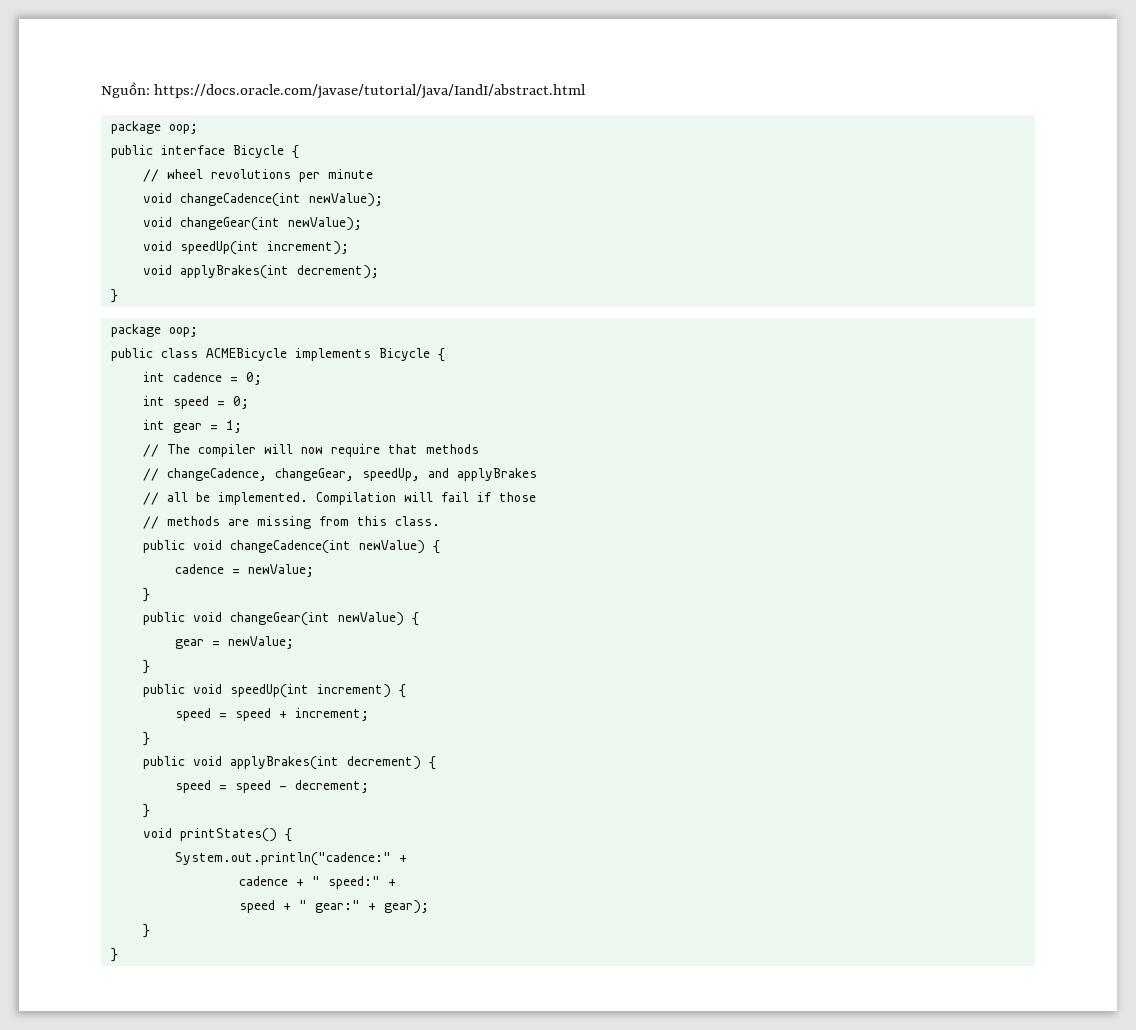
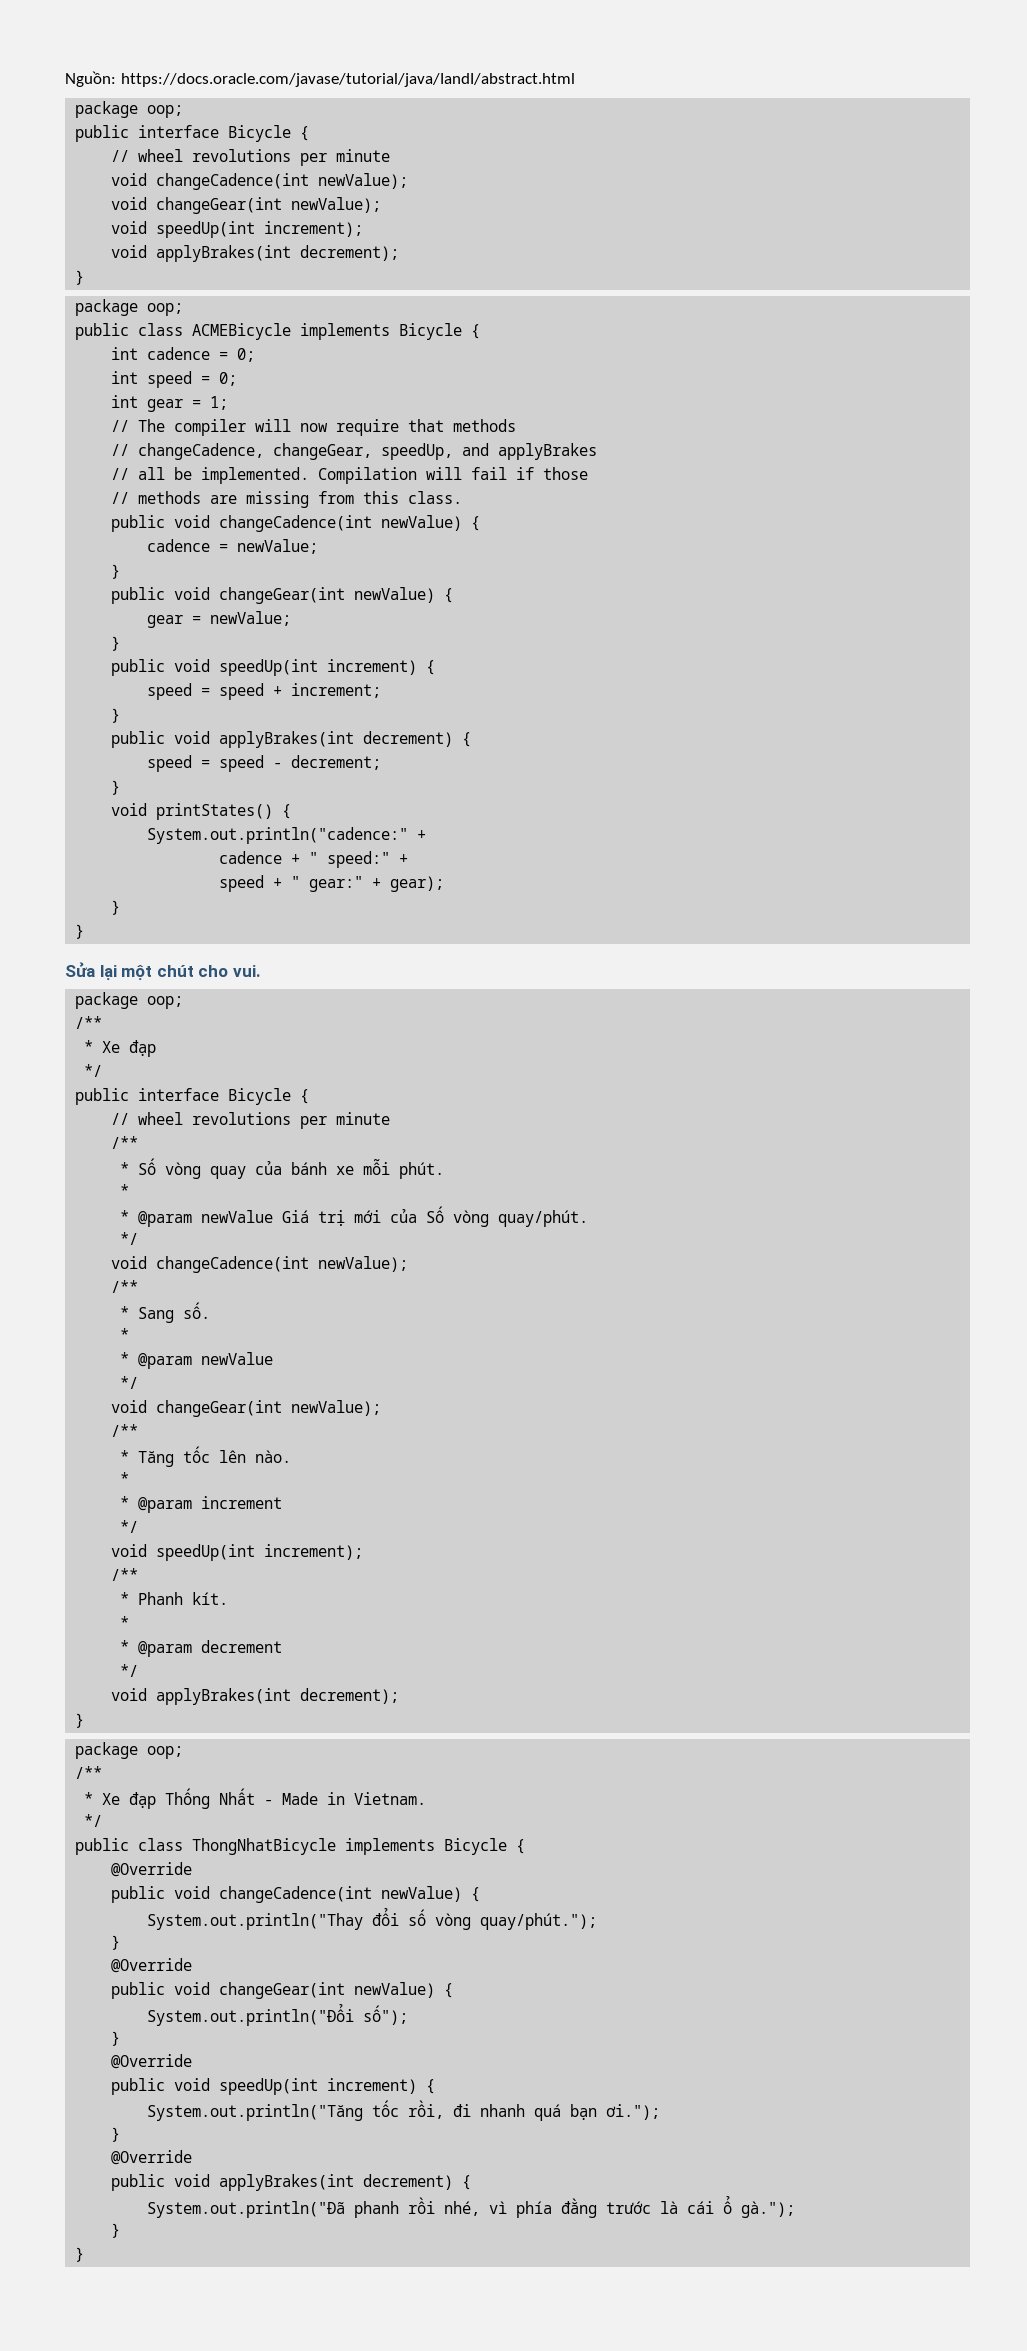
(118, 955) none -> [65,962,261,980] [75,992,184,1009] [75,1016,103,1029] [84,1040,157,1057] [84,1064,103,1077] [75,1088,310,1105] [111,1112,391,1129] [111,1136,139,1149] [120,1158,445,1179] [120,1184,130,1197] [120,1206,589,1227] [120,1232,139,1245] [111,1256,409,1273] [111,1280,139,1293] [120,1302,211,1323] [120,1328,130,1341] [120,1352,274,1369] [120,1376,139,1389] [111,1400,382,1417] [111,1424,139,1437] [120,1446,292,1467] [120,1472,130,1485] [120,1496,283,1513] [120,1520,139,1533] [111,1544,364,1561] [111,1568,139,1581] [120,1592,229,1605] [120,1616,130,1629] [120,1640,283,1657] [120,1664,139,1677] [111,1688,400,1705] [75,1713,85,1728] [75,1742,184,1759] [75,1766,103,1779] [84,1788,427,1809] [84,1814,103,1827] [75,1838,526,1855] [111,1862,193,1877] [111,1886,481,1903] [147,1908,598,1930] [111,1935,121,1950] [111,1958,193,1973] [111,1982,454,1999] [147,2004,409,2026] [111,2031,121,2046] [111,2054,193,2069] [111,2078,436,2095] [147,2100,661,2121] [111,2127,121,2142] [111,2150,193,2165] [111,2174,472,2191] [147,2196,796,2218] [111,2223,121,2238] [75,2247,85,2262] // Sửa lại một chút cho vui. // package oop; // /** // * Xe đạp // */ // public interface Bicycle { // // wheel revolutions per minute // /** // * Số vòng quay của bánh xe mỗi phút. // * // * @param newValue Giá trị mới của Số vòng quay/phút. // */ // void changeCadence(int newValue); // /** // * Sang số. // * // * @param newValue // */ // void changeGear(int newValue); // /** // * Tăng tốc lên nào. // * // * @param increment // */ // void speedUp(int increment); // /** // * Phanh kít. // * // * @param decrement // */ // void applyBrakes(int decrement); // } // package oop; // /** // * Xe đạp Thống Nhất - Made in Vietnam. // */ // public class ThongNhatBicycle implements Bicycle { // @Override // public void changeCadence(int newValue) { // System.out.println("Thay đổi số vòng quay/phút."); // } // @Override // public void changeGear(int newValue) { // System.out.println("Đổi số"); // } // @Override // public void speedUp(int increment) { // System.out.println("Tăng tốc rồi, đi nhanh quá bạn ơi."); // } // @Override // public void applyBrakes(int decrement) { // System.out.println("Đã phanh rồi nhé, vì phía đằng trước là cái ổ gà."); // } // }

